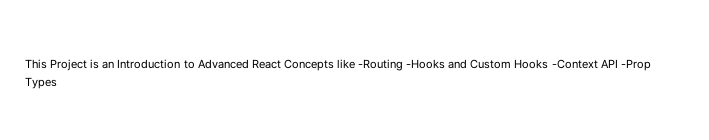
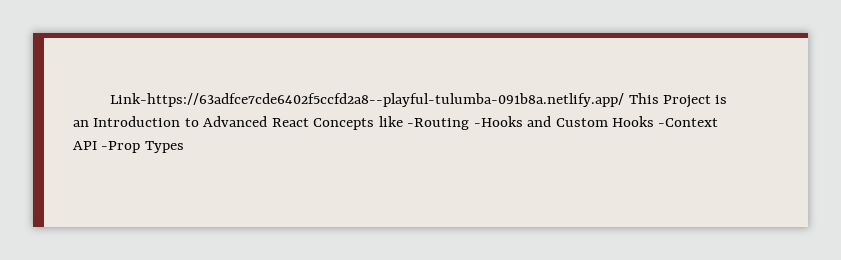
(25, 64) none -> [110,93,625,107] Link-https://63adfce7cde6402f5ccfd2a8--playful-tulumba-091b8a.netlify.app/

